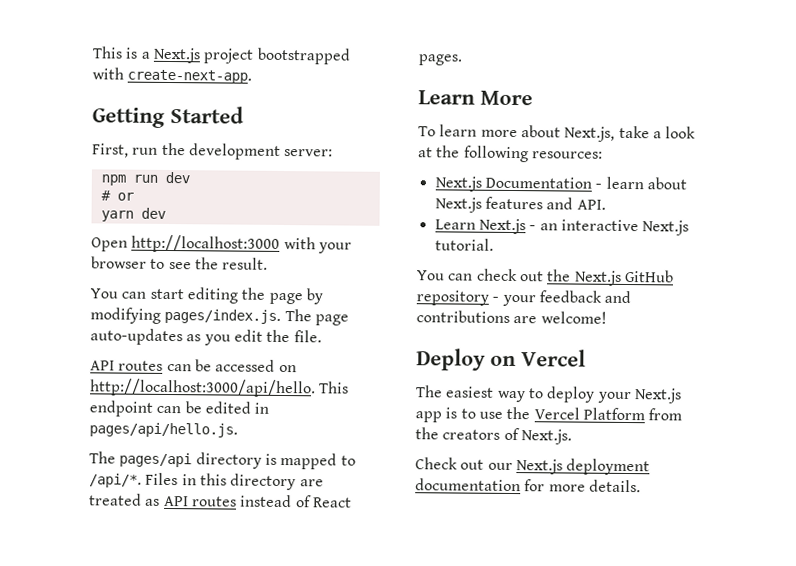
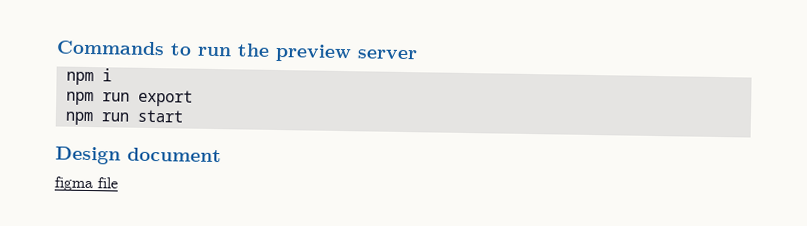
[92,46,351,65] [92,67,253,84] [92,106,244,128] [92,142,334,160] [100,171,190,186] [100,190,134,201] [100,207,166,222] [91,234,352,254] [91,256,269,270] [90,287,323,305] [90,307,349,326] [90,328,322,346] [90,359,297,373] [90,378,350,398] [89,400,270,417] [89,422,238,438] [89,451,356,470] [89,472,324,491] [89,493,352,508] [418,54,462,66] [418,90,533,106] [418,124,697,142] [418,145,603,163] [434,176,687,192] [434,196,606,213] [434,218,690,236] [434,238,494,251] [417,268,674,286] [416,290,632,307] [416,310,607,324] [416,348,586,371] [416,385,682,404] [415,406,683,423] [415,427,572,445] [415,457,651,476] [415,478,641,493] This is a Next.js project bootstrapped with create-next-app. // Getting Started // First, run the development server: // npm run dev // # or // yarn dev // Open http://localhost:3000 with your browser to see the result. // You can start editing the page by modifying pages/index.js. The page auto-updates as you edit the file. // API routes can be accessed on http://localhost:3000/api/hello. This endpoint can be edited in pages/api/hello.js. // The pages/api directory is mapped to /api/*. Files in this directory are treated as API routes instead of React pages. // Learn More // To learn more about Next.js, take a look at the following resources: // Next.js Documentation - learn about Next.js features and API. // Learn Next.js - an interactive Next.js tutorial. // You can check out the Next.js GitHub repository - your feedback and contributions are welcome! // Deploy on Vercel // The easiest way to deploy your Next.js app is to use the Vercel Platform from the creators of Next.js. // Check out our Next.js deployment documentation for more details. -> [56,40,417,63] [65,68,112,86] [65,89,193,107] [64,109,184,126] [55,146,222,165] [54,176,118,192] Commands to run the preview server // npm i // npm run export // npm run start // Design document // figma file

